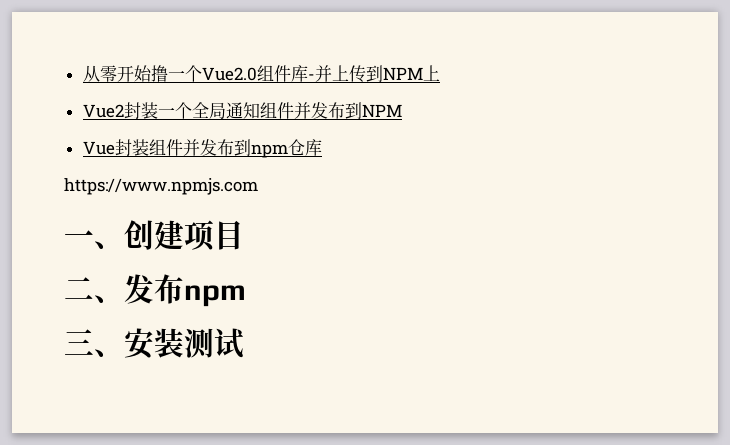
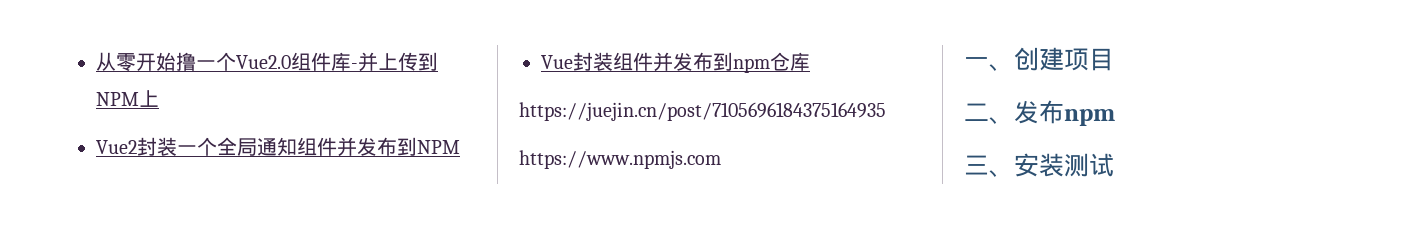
(322, 147) none -> [519,102,886,121] // https://juejin.cn/post/7105696184375164935

